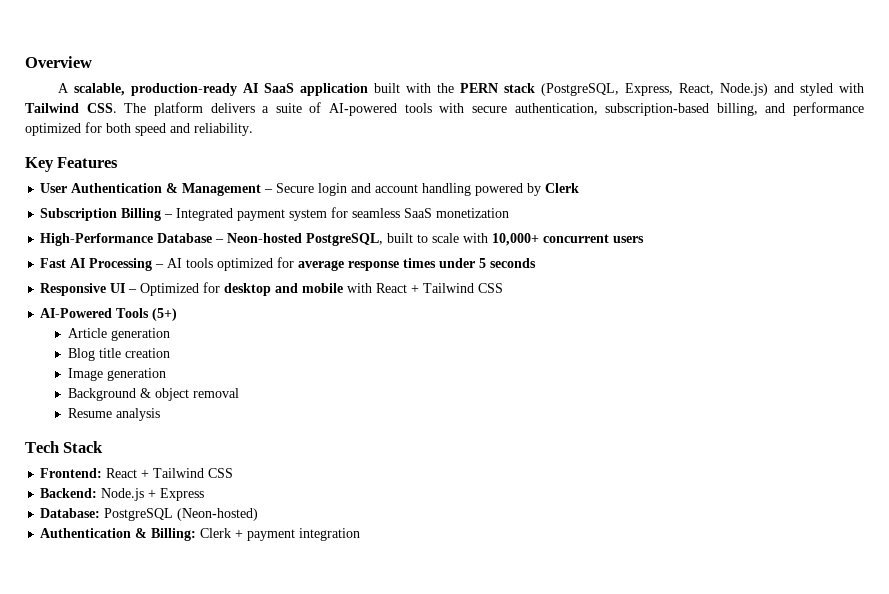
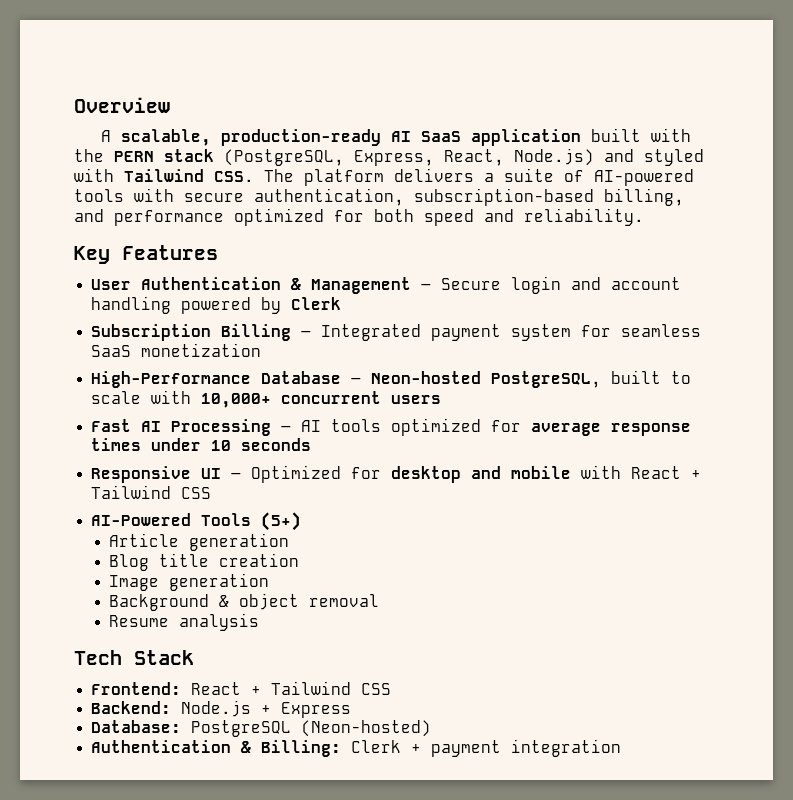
[479,258,487,268] 5 -> [211,440,232,451] 10

